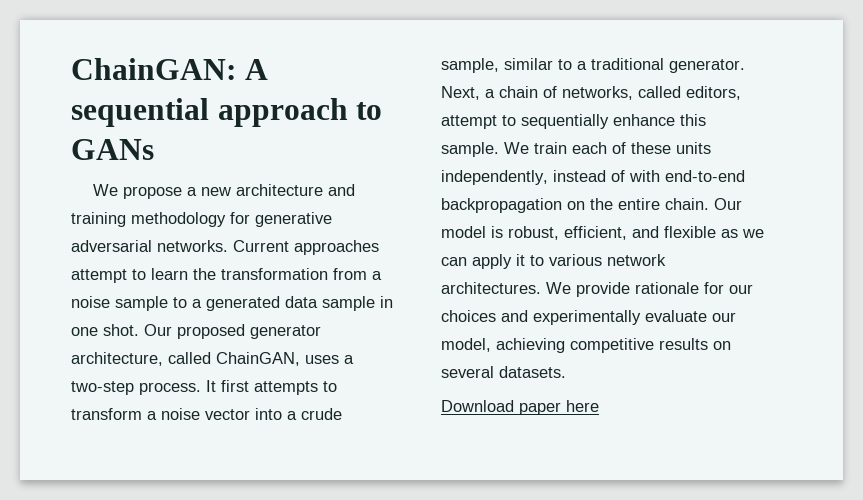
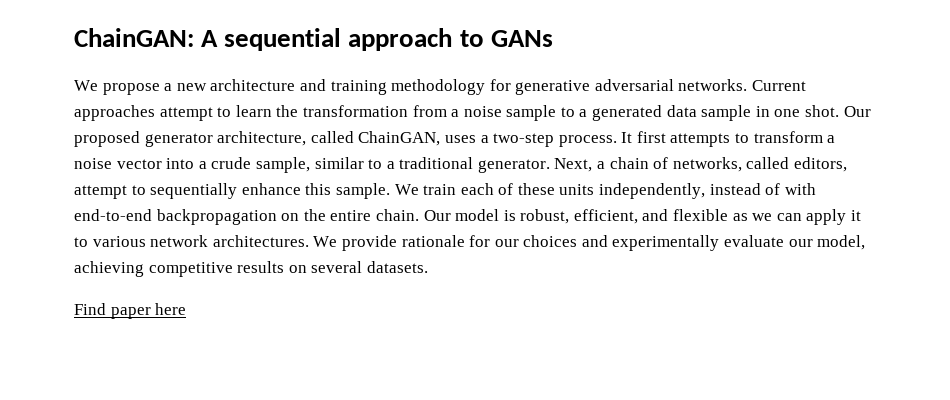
[441,400,514,412] Download -> [74,303,106,315] Find

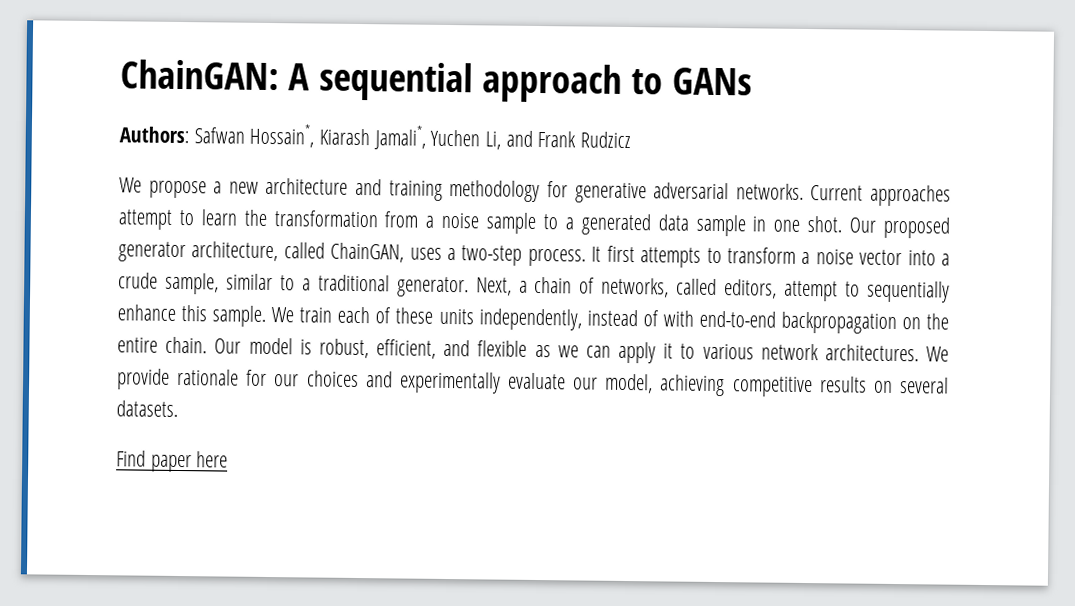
(553, 38) none -> [119,123,632,150] // Authors: Safwan Hossain*, Kiarash Jamali*, Yuchen Li, and Frank Rudzicz

